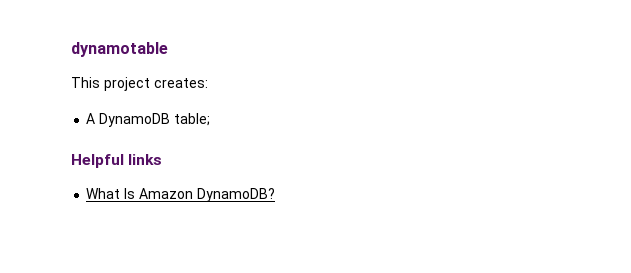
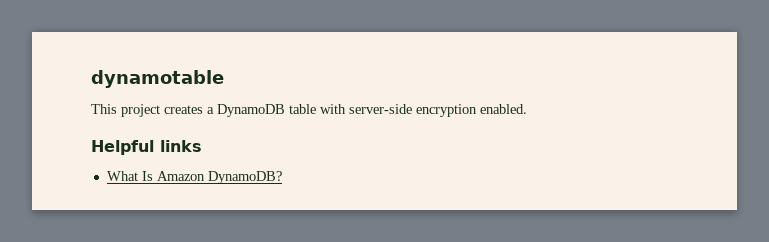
[153,78,208,88] [86,113,210,127] creates: // A DynamoDB table; -> [164,104,527,117] creates a DynamoDB table with server-side encryption enabled.

